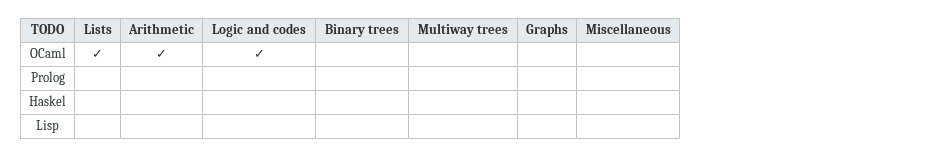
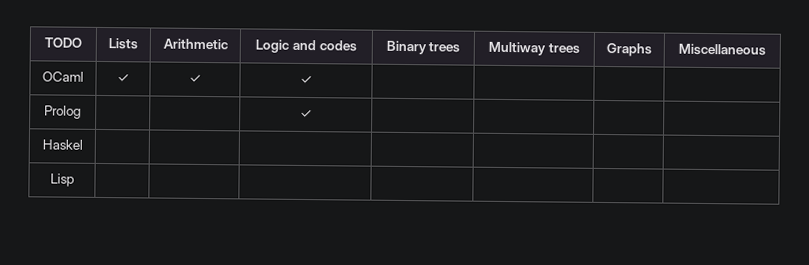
(65, 78) none -> [300,109,312,119] ✓

